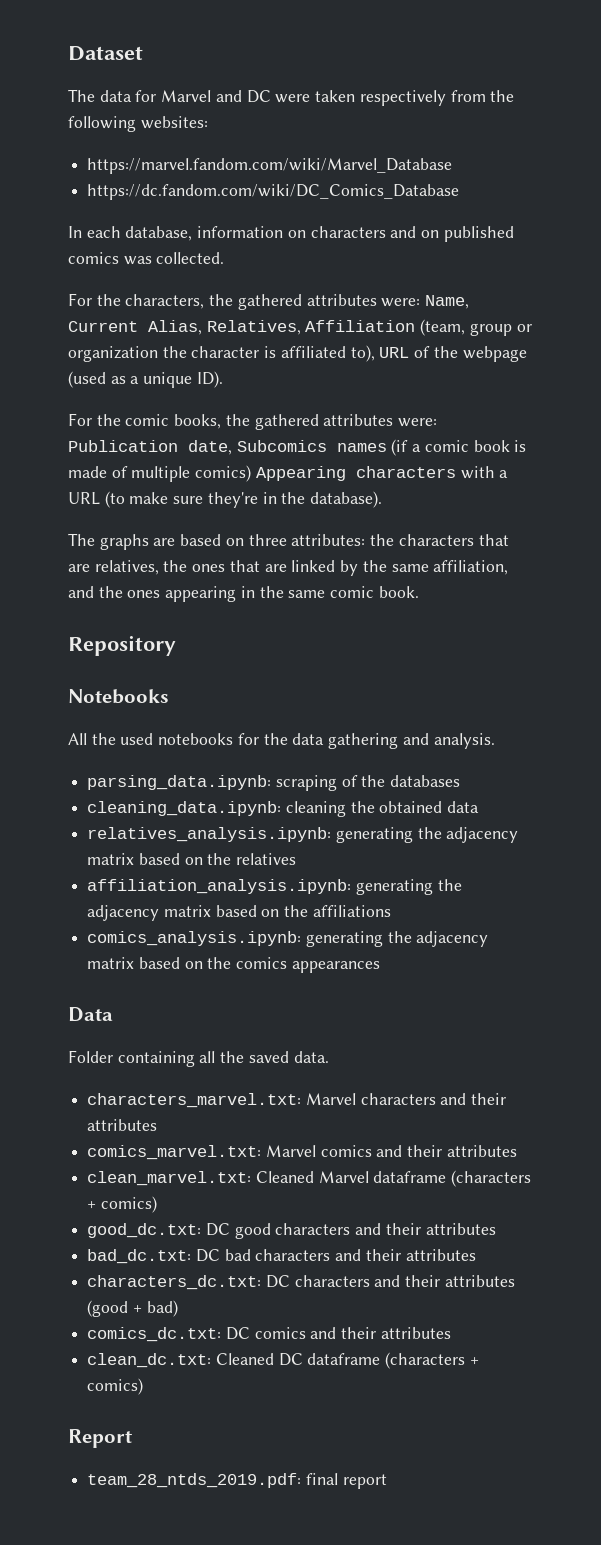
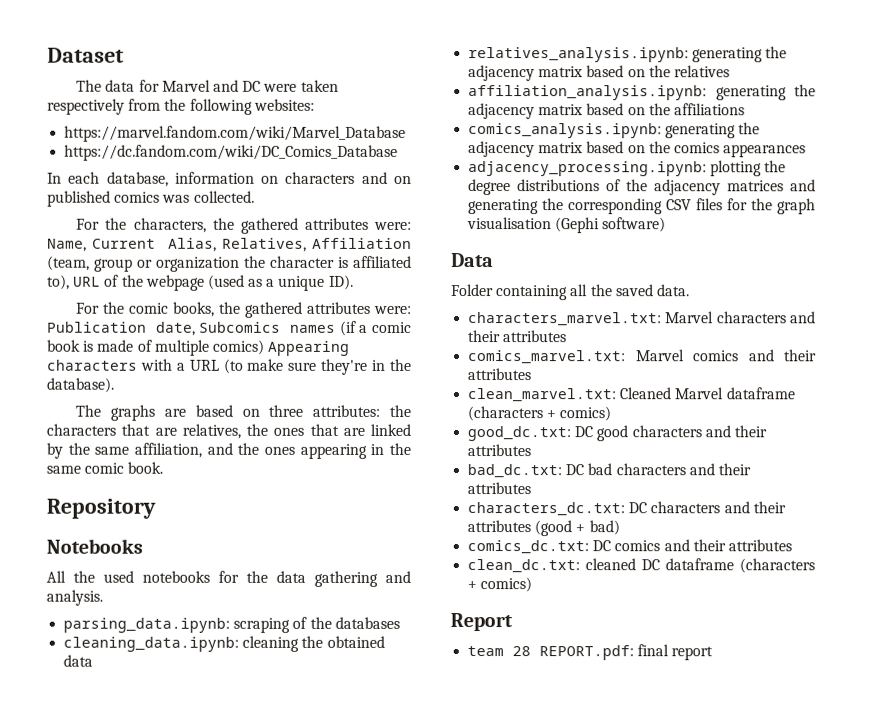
(380, 967) none -> [468,160,787,177] [468,179,816,196] [468,198,816,215] [467,217,667,234] // adjacency_processing.ipynb: plotting the degree distributions of the adjacency matrices and generating the corresponding CSV files for the graph visualisation (Gephi software)
[215,1353,274,1365] Cleaned -> [585,558,637,571] cleaned
[87,1473,302,1488] team_28_ntds_2019.pdf: -> [467,645,635,661] team 28 REPORT.pdf:

